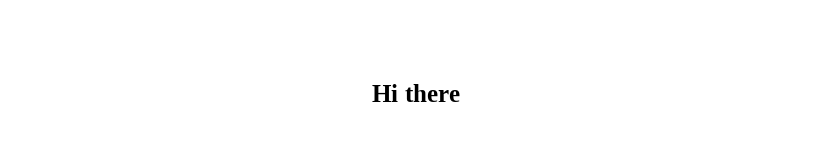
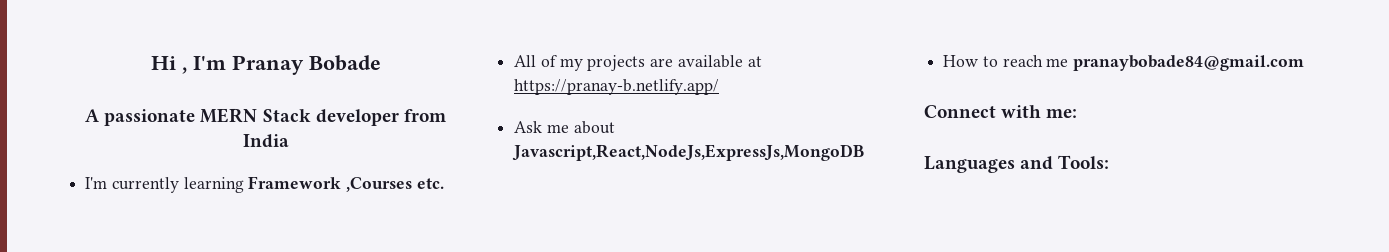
[404,84,460,102] there -> [181,55,381,75] [85,108,446,126] [242,134,289,148] [85,176,444,193] [514,55,762,71] [514,79,720,95] [514,121,615,134] [512,144,865,161] [943,55,1305,71] [924,105,1078,118] [924,155,1110,173] , I'm Pranay Bobade // A passionate MERN Stack developer from India // I'm currently learning Framework ,Courses etc. // All of my projects are available at https://pranay-b.netlify.app/ // Ask me about Javascript,React,NodeJs,ExpressJs,MongoDB // How to reach me pranaybobade84@gmail.com // Connect with me: // Languages and Tools:

